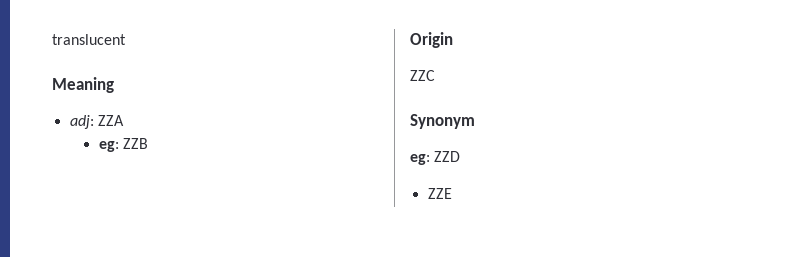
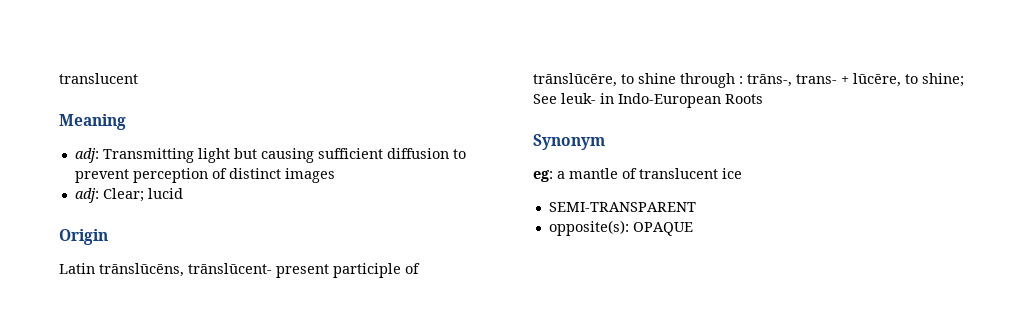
[97,115,124,126] [98,138,149,152] [410,32,453,48] [410,70,435,81] [410,114,475,129] [410,151,461,165] [427,188,452,199] ZZA // eg: ZZB // Origin // ZZC // Synonym // eg: ZZD // ZZE -> [102,148,466,163] [74,168,335,183] [74,188,183,203] [59,229,108,245] [59,263,420,278] [533,73,964,88] [533,93,763,108] [533,134,605,150] [533,168,742,182] [548,202,696,212] [548,220,693,236] Transmitting light but causing sufficient diffusion to prevent perception of distinct images // adj: Clear; lucid // Origin // Latin trānslūcēns, trānslūcent- present participle of trānslūcēre, to shine through : trāns-, trans- + lūcēre, to shine; See leuk- in Indo-European Roots // Synonym // eg: a mantle of translucent ice // SEMI-TRANSPARENT // opposite(s): OPAQUE

